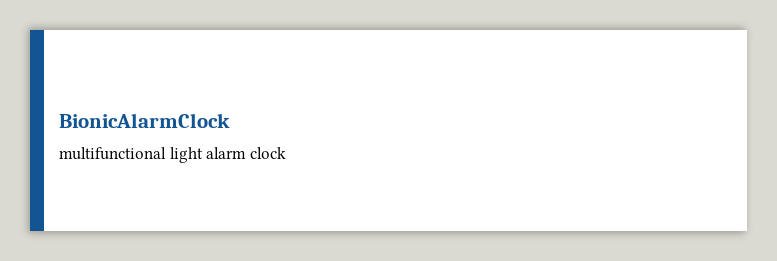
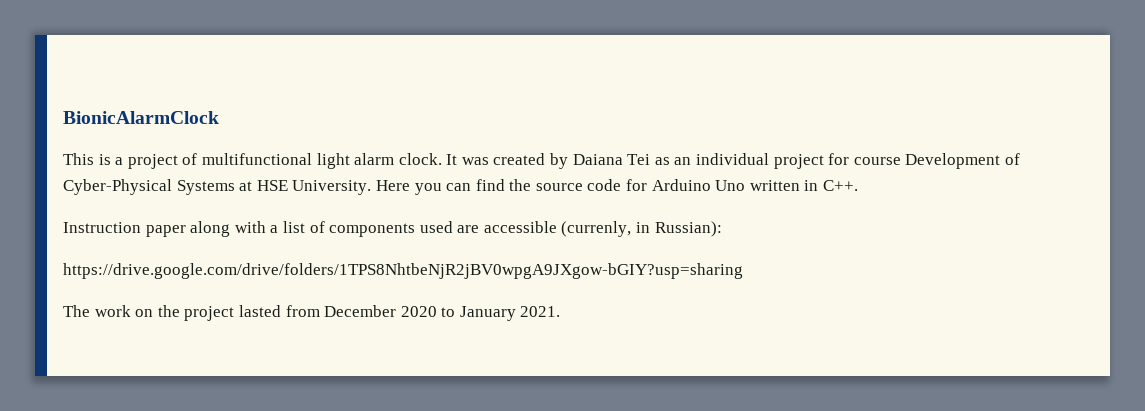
[59,147,286,163] multifunctional light alarm clock -> [63,153,1020,169] [63,179,859,195] [63,221,722,237] [63,263,743,279] [63,305,561,321] This is a project of multifunctional light alarm clock. It was created by Daiana Tei as an individual project for course Development of Cyber-Physical Systems at HSE University. Here you can find the source code for Arduino Uno written in C++. // Instruction paper along with a list of components used are accessible (currenly, in Russian): // https://drive.google.com/drive/folders/1TPS8NhtbeNjR2jBV0wpgA9JXgow-bGIY?usp=sharing // The work on the project lasted from December 2020 to January 2021.

